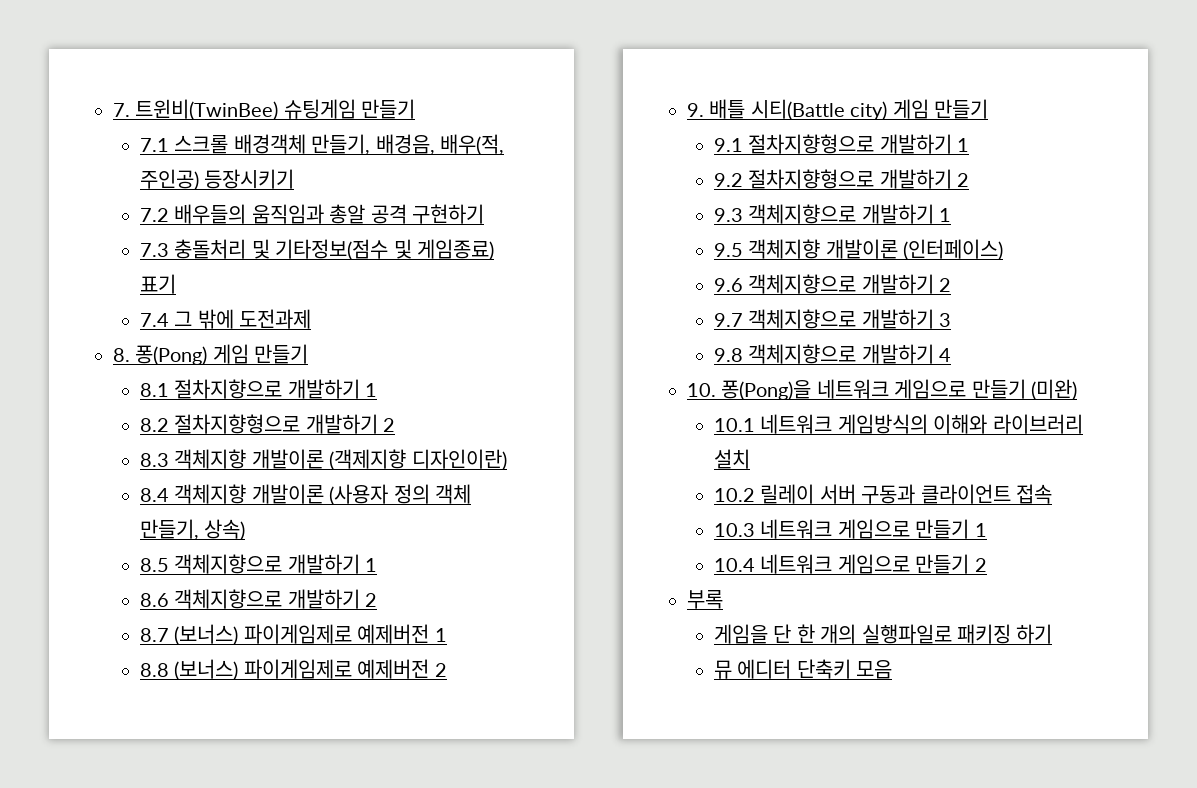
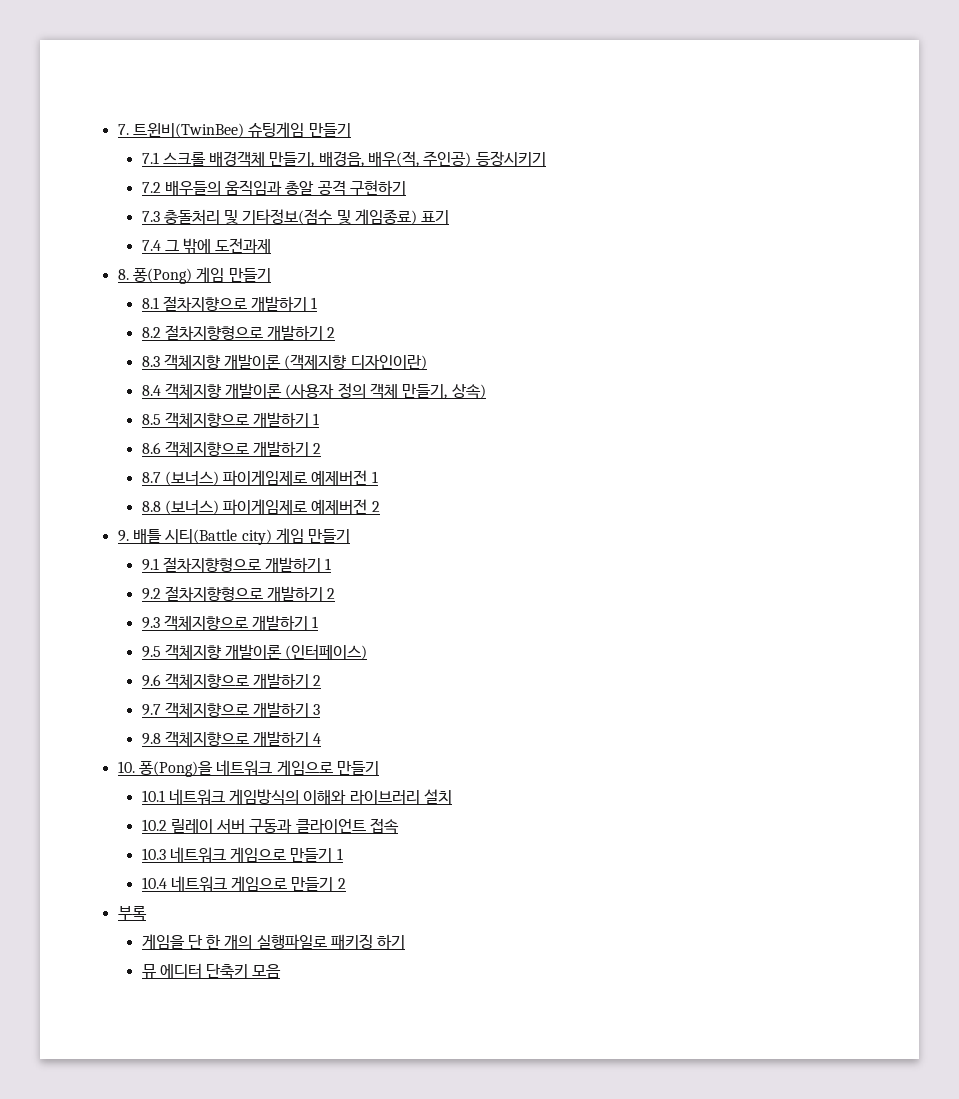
[1031,379,1077,400] (미완) -> (379, 768) none

